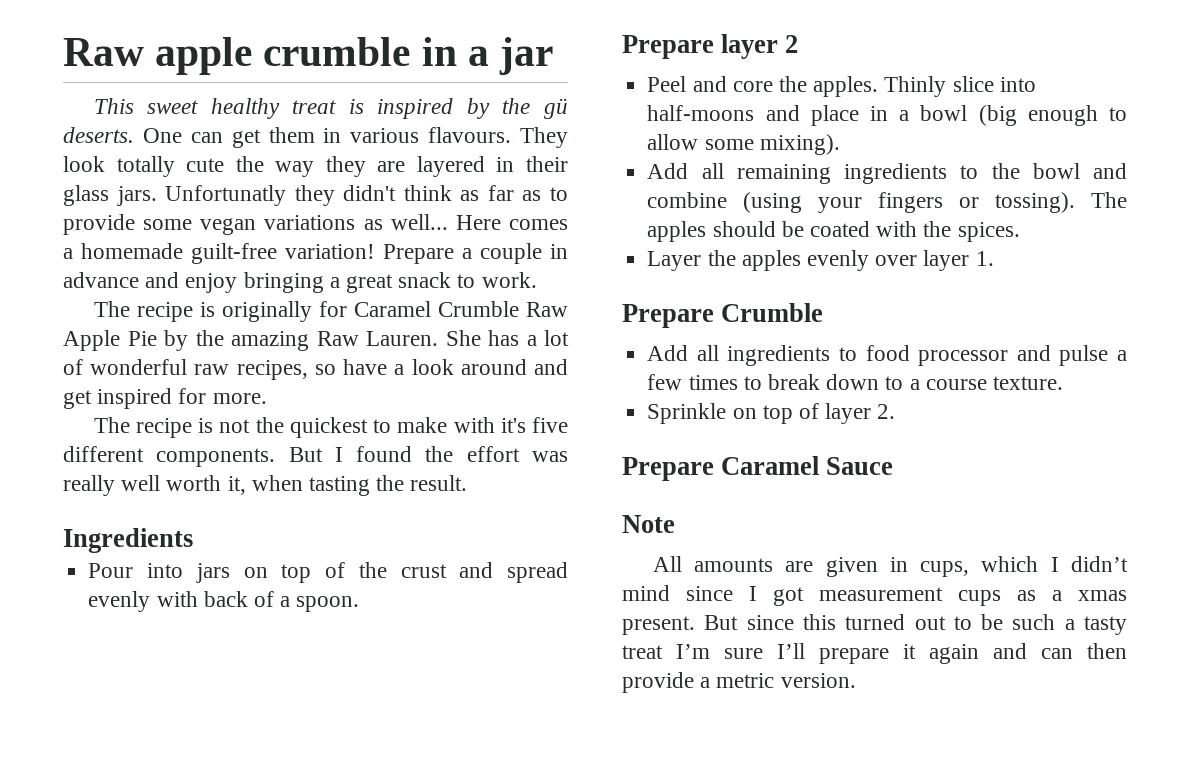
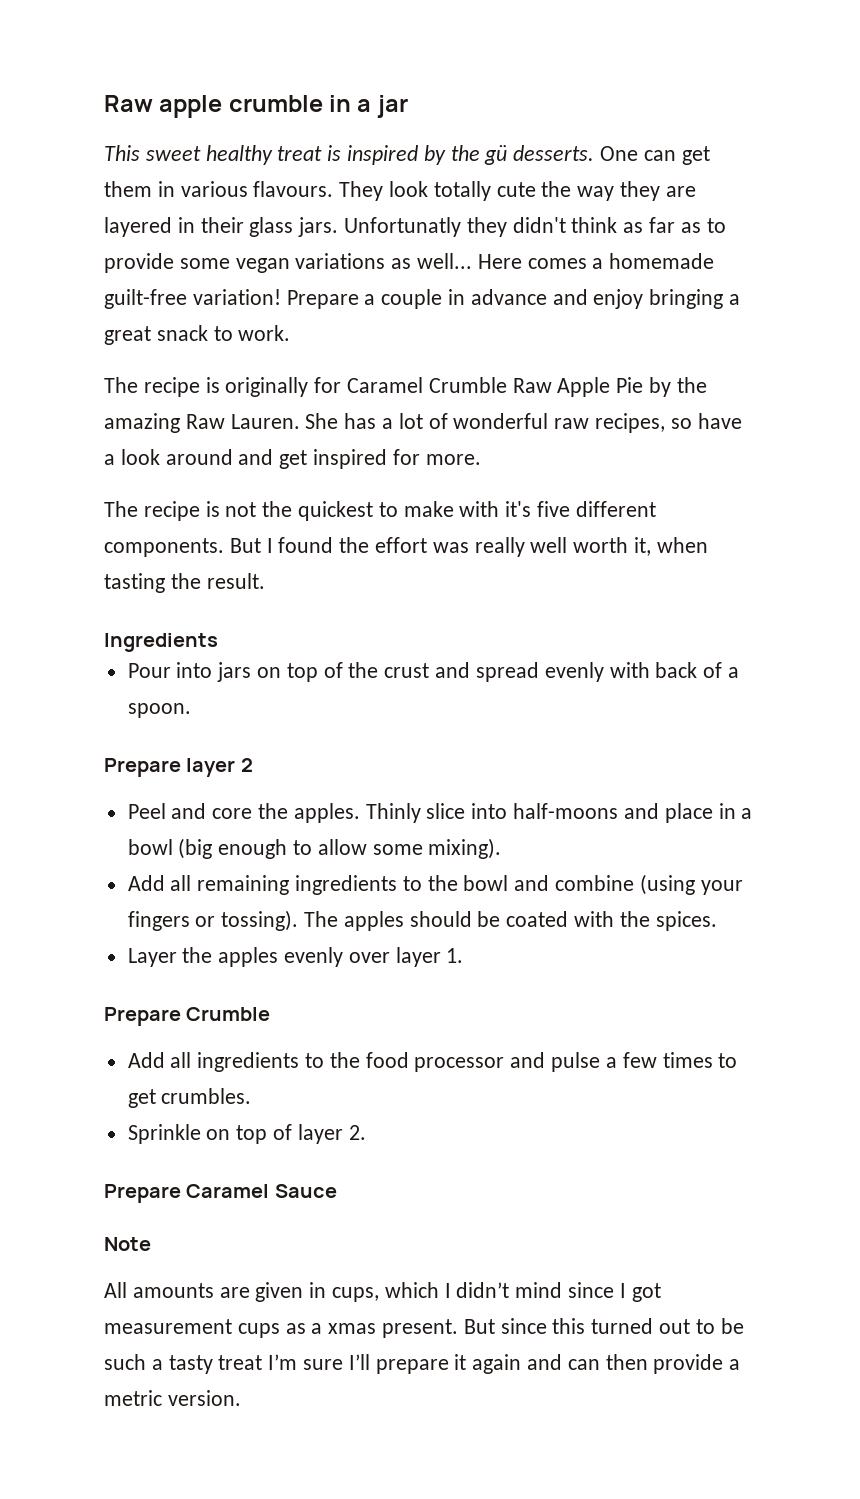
[63,127,134,143] deserts. -> [513,145,595,161] desserts.
(858, 354) none -> [329,1052,360,1068] the
[767,374,1063,390] break down to a course texture. -> [127,1088,252,1108] get crumbles.

